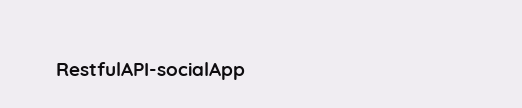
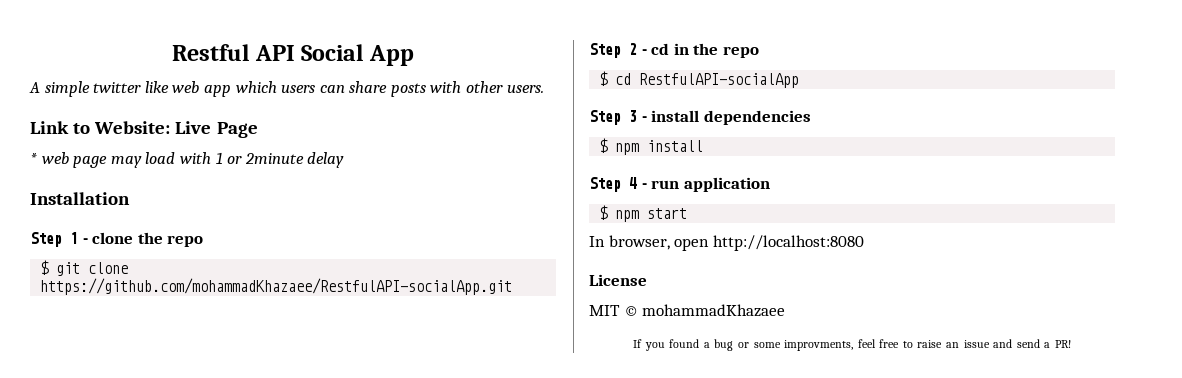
[56,62,245,80] RestfulAPI-socialApp -> [172,44,414,66] [29,81,544,97] [30,121,258,138] [30,152,345,168] [30,192,130,205] [30,232,204,247] [40,260,129,276] [40,278,513,295] [589,43,759,58] [599,71,800,88] [589,110,811,125] [599,138,704,155] [589,177,770,192] [599,205,688,222] [589,235,864,251] [589,274,647,286] [589,304,786,317] [632,339,1072,351] Restful API Social App // A simple twitter like web app which users can share posts with other users. // Link to Website: Live Page // * web page may load with 1 or 2minute delay // Installation // Step 1 - clone the repo // $ git clone https://github.com/mohammadKhazaee/RestfulAPI-socialApp.git // Step 2 - cd in the repo // $ cd RestfulAPI-socialApp // Step 3 - install dependencies // $ npm install // Step 4 - run application // $ npm start // In browser, open http://localhost:8080 // License // MIT © mohammadKhazaee // If you found a bug or some improvments, feel free to raise an issue and send a PR!

